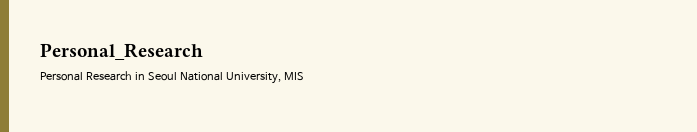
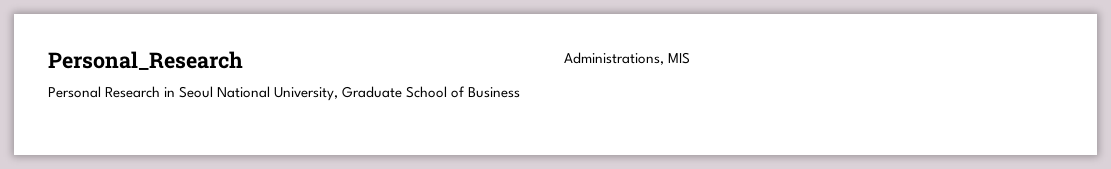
(281, 78) none -> [342,86,521,98] [564,52,664,65] Graduate School of Business Administrations,

